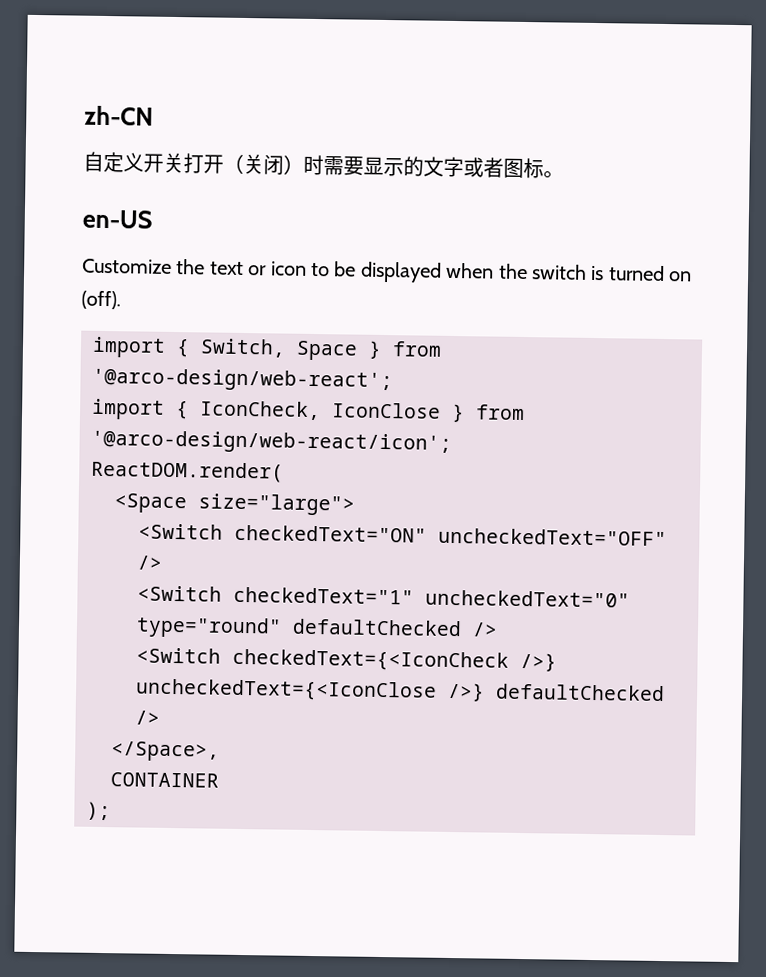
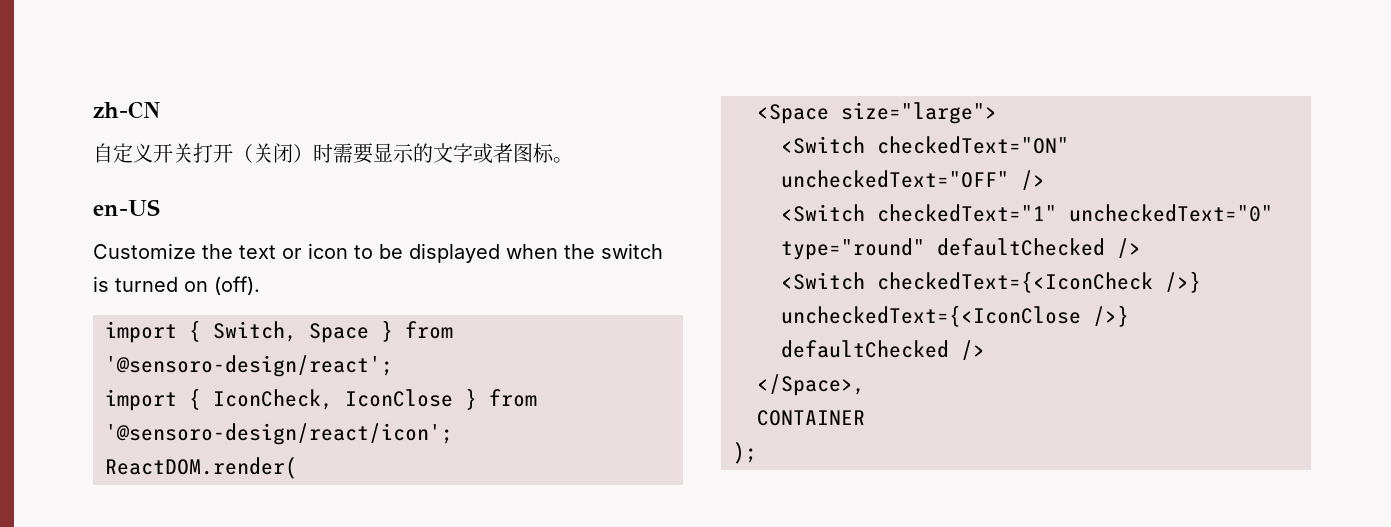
[92,367,393,393] '@arco-design/web-react'; -> [105,355,393,377] '@sensoro-design/react';
[91,429,452,455] '@arco-design/web-react/icon'; -> [105,423,453,445] '@sensoro-design/react/icon';

